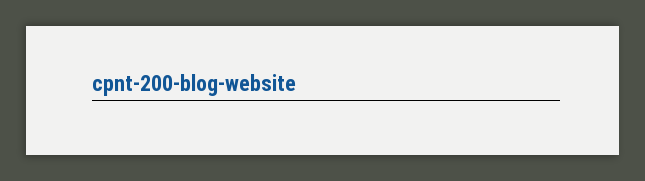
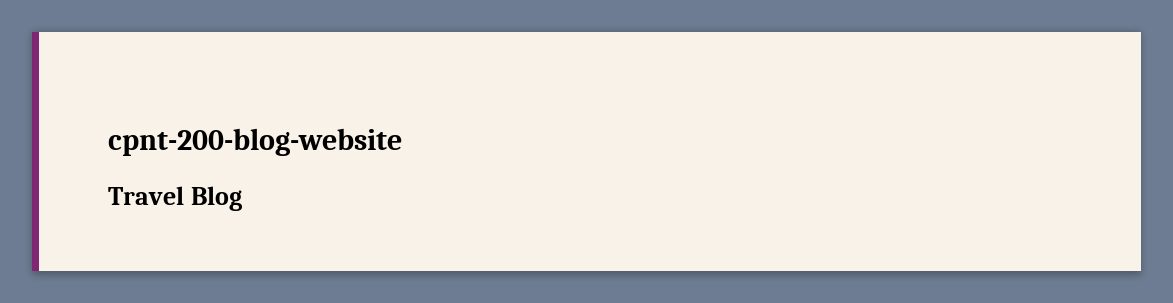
(296, 85) none -> [108,186,242,211] // Travel Blog

